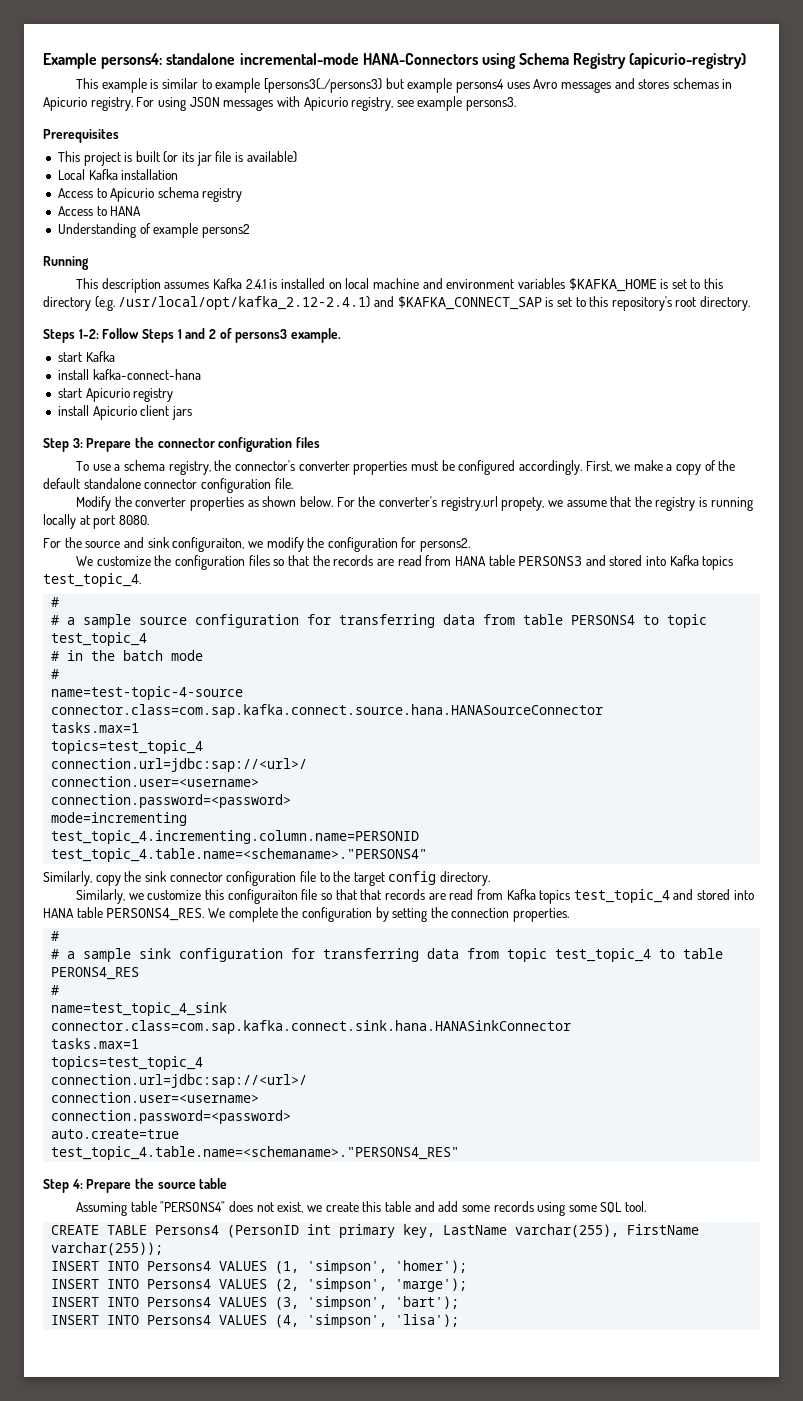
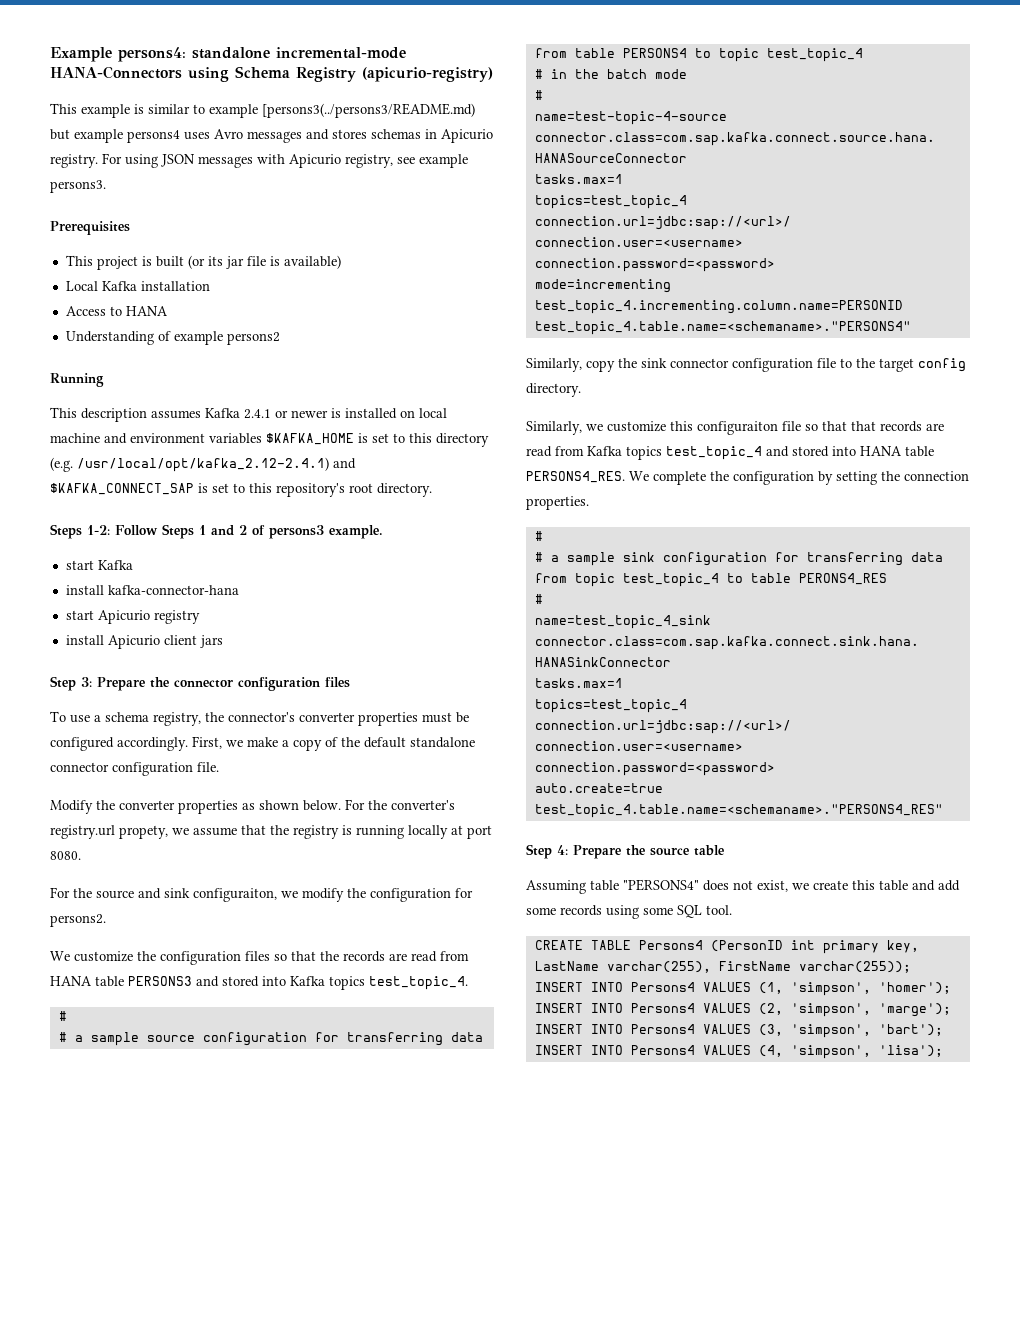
[264,78,383,93] [persons3(../persons3) -> [262,103,475,118] [persons3(../persons3/README.md)
[57,187,243,202] // Access to Apicurio schema registry -> (210, 286) none
(266, 284) none -> [275,410,328,418] or newer
[92,369,201,380] kafka-connect-hana -> [107,585,239,595] kafka-connector-hana

